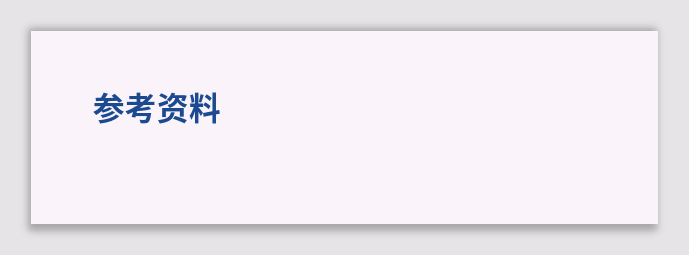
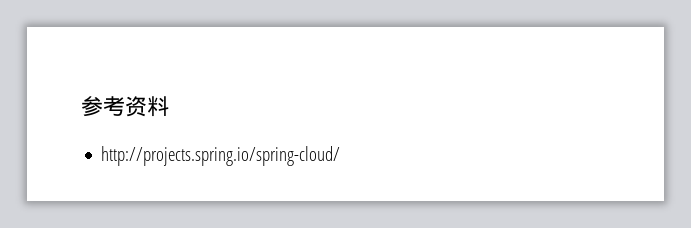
(221, 108) none -> [101,146,341,166] // http://projects.spring.io/spring-cloud/

